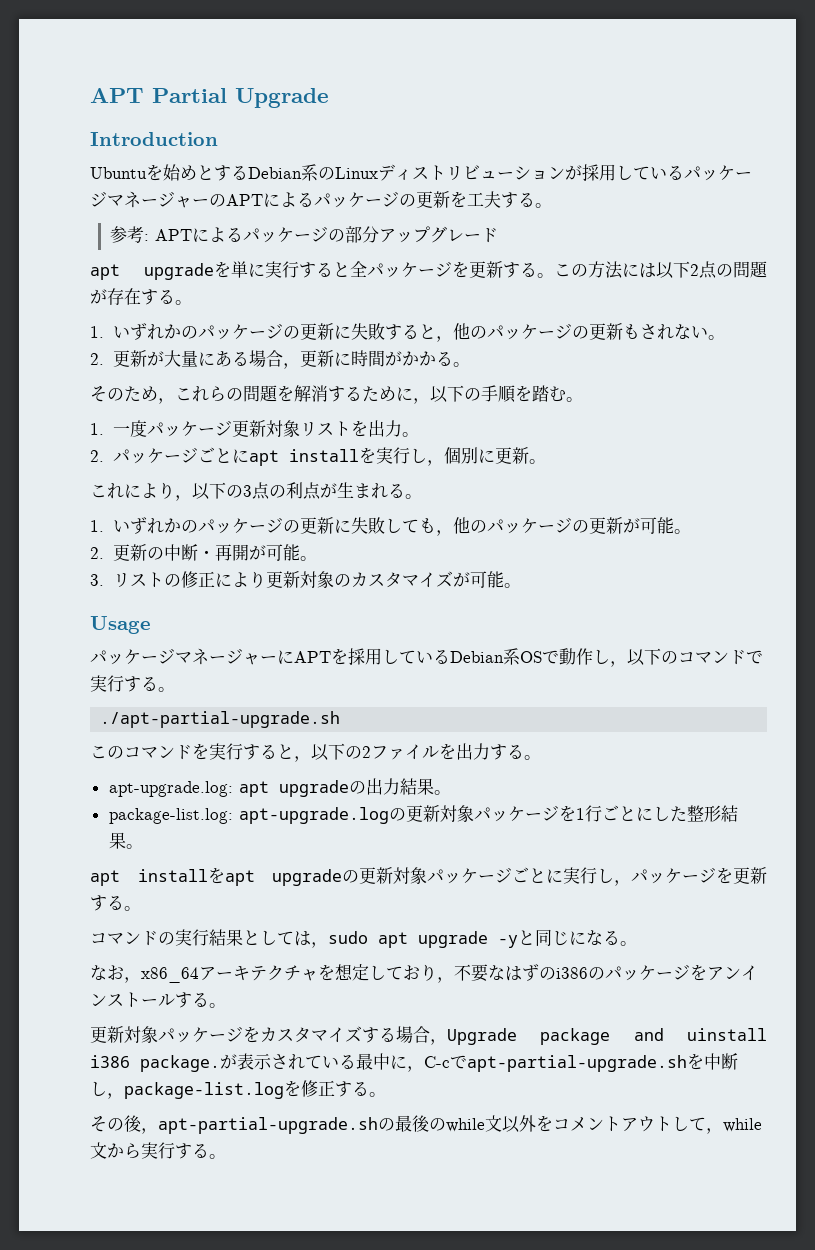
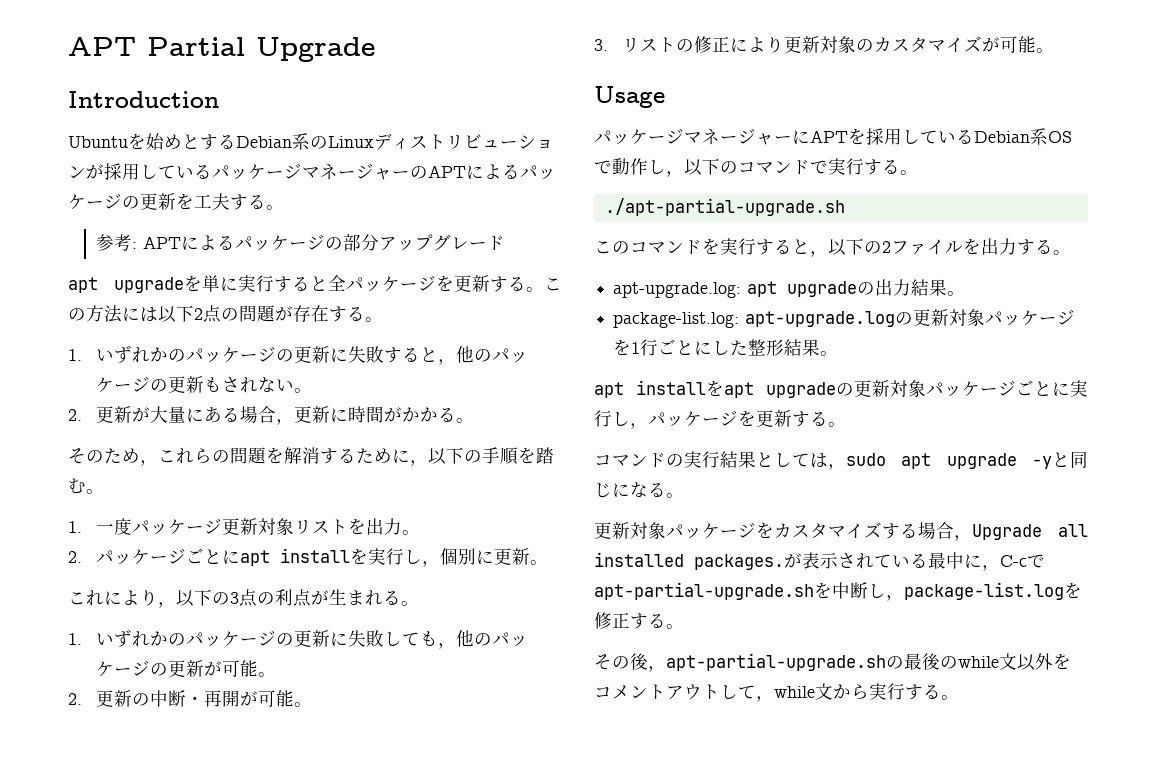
[90,964,758,983] [90,992,226,1008] // なお，x86_64アーキテクチャを想定しており，不要なはずのi386のパッケージをアンインストールする。 -> (684, 495) none
[540,1028,767,1045] [90,1055,220,1072] package and uinstall i386 package. -> [1058,524,1088,537] [594,552,784,570] all installed packages.

